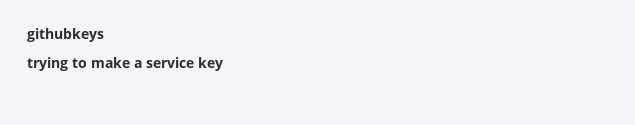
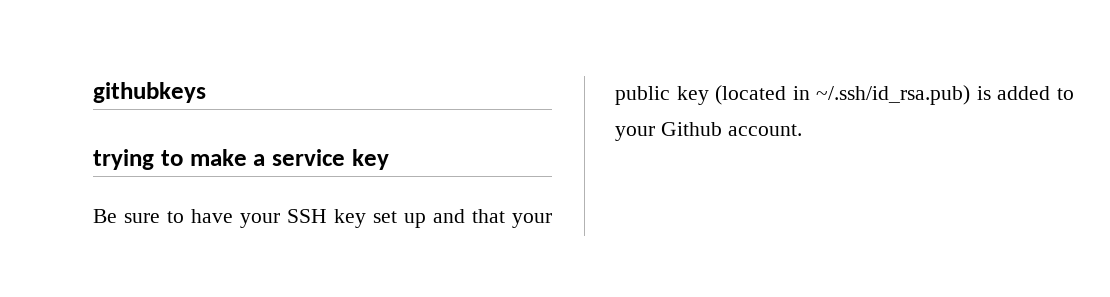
(223, 64) none -> [93,209,552,228] [615,85,1074,105] [615,122,802,141] // Be sure to have your SSH key set up and that your public key (located in ~/.ssh/id_rsa.pub) is added to your Github account.

